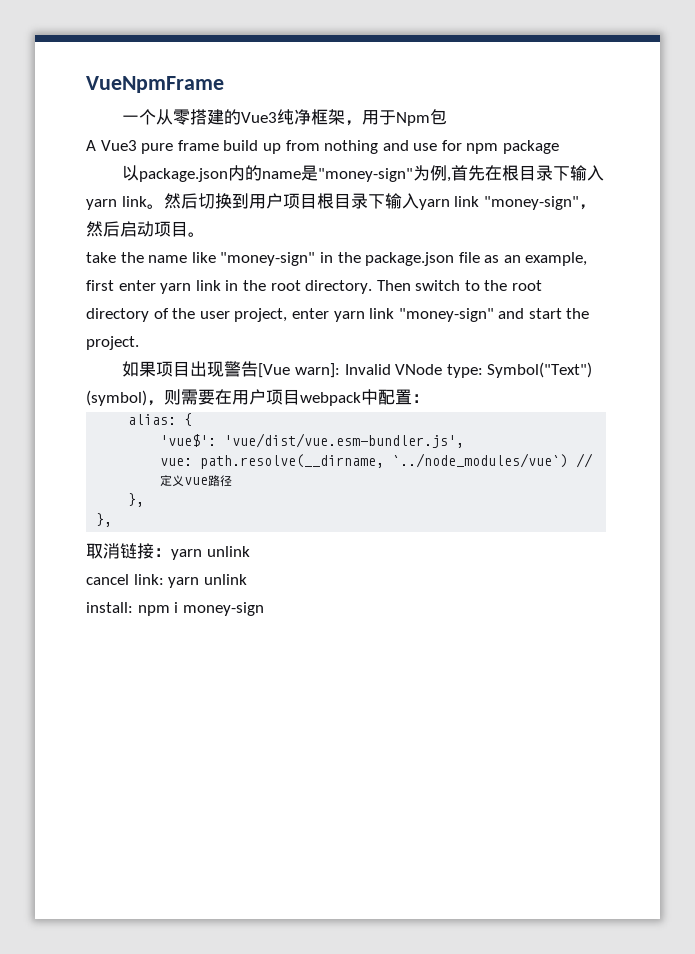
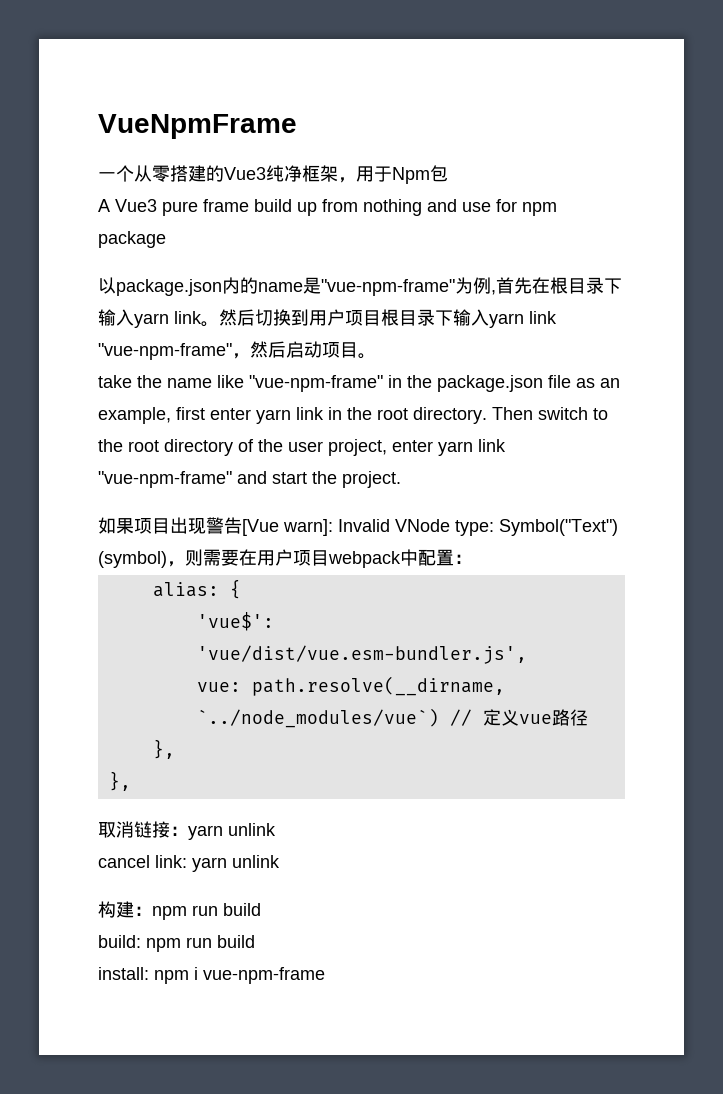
[318,168,414,182] "money-sign" -> [321,279,455,296] "vue-npm-frame"
[483,196,579,210] "money-sign" -> [98,343,232,360] "vue-npm-frame"
[220,252,316,266] "money-sign" -> [249,375,383,392] "vue-npm-frame"
[398,308,494,322] "money-sign" -> [98,471,232,488] "vue-npm-frame"
(247, 579) none -> [98,901,261,920] [98,935,255,952] // 构建：npm run build // build: npm run build
[182,602,264,616] money-sign -> [203,967,325,984] vue-npm-frame

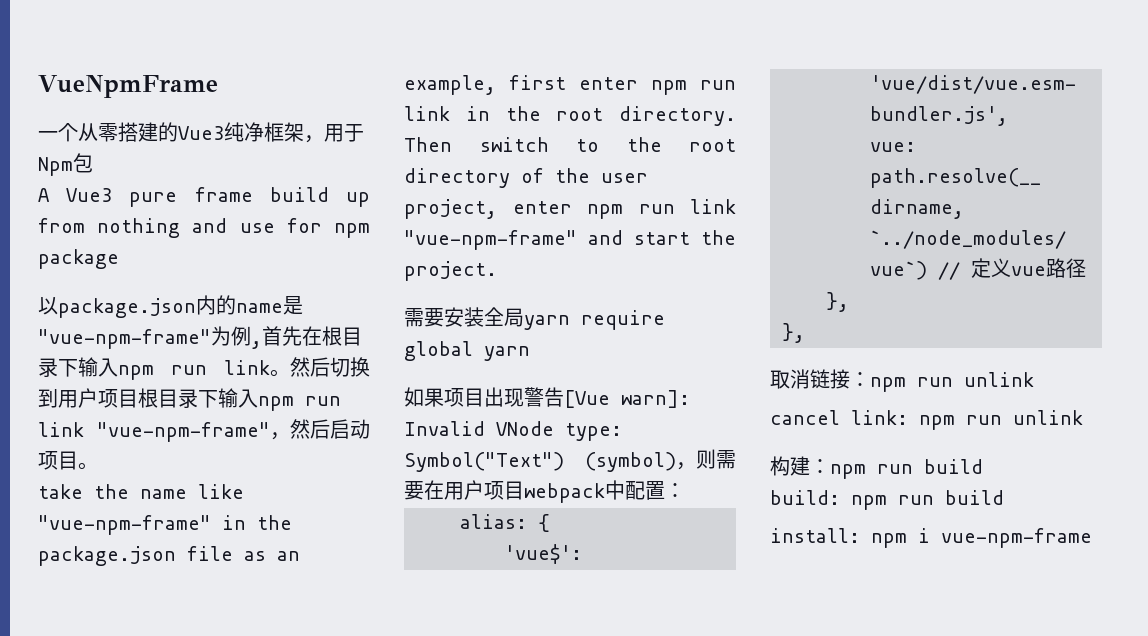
[134,313,169,328] yarn -> [118,365,207,380] npm run
[489,313,524,328] yarn -> [258,396,341,411] npm run
[256,409,291,424] yarn -> [651,80,736,95] npm run
[438,441,473,456] yarn -> [587,204,675,219] npm run
(401, 479) none -> [404,307,665,330] [404,341,530,361] // 需要安装全局yarn require global yarn
[188,825,223,840] yarn -> [870,377,953,392] npm run
[192,857,227,872] yarn -> [919,415,1002,430] npm run

